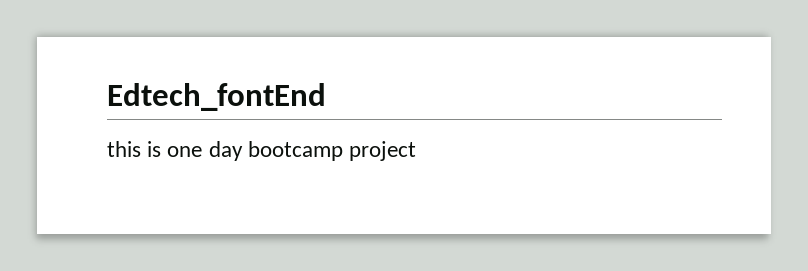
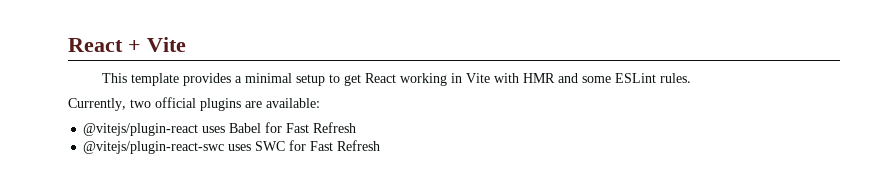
[107,83,326,111] [107,141,417,161] Edtech_fontEnd // this is one day bootcamp project -> [68,37,186,52] [101,73,691,86] [68,97,320,111] [83,122,357,136] [83,140,381,154] React + Vite // This template provides a minimal setup to get React working in Vite with HMR and some ESLint rules. // Currently, two official plugins are available: // @vitejs/plugin-react uses Babel for Fast Refresh // @vitejs/plugin-react-swc uses SWC for Fast Refresh

